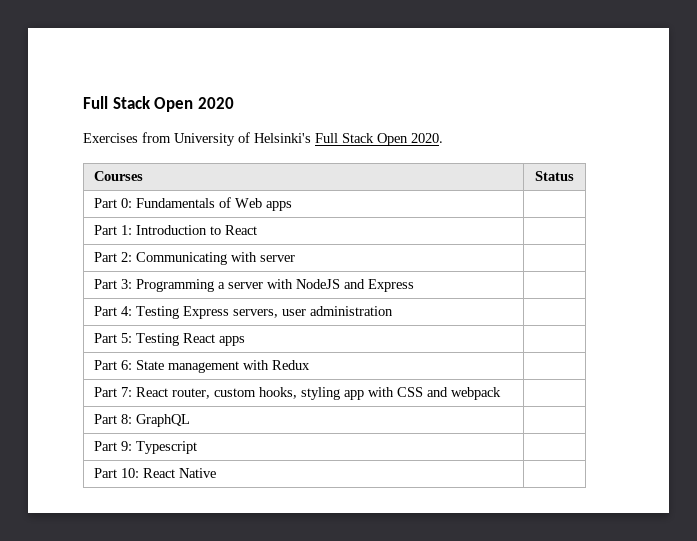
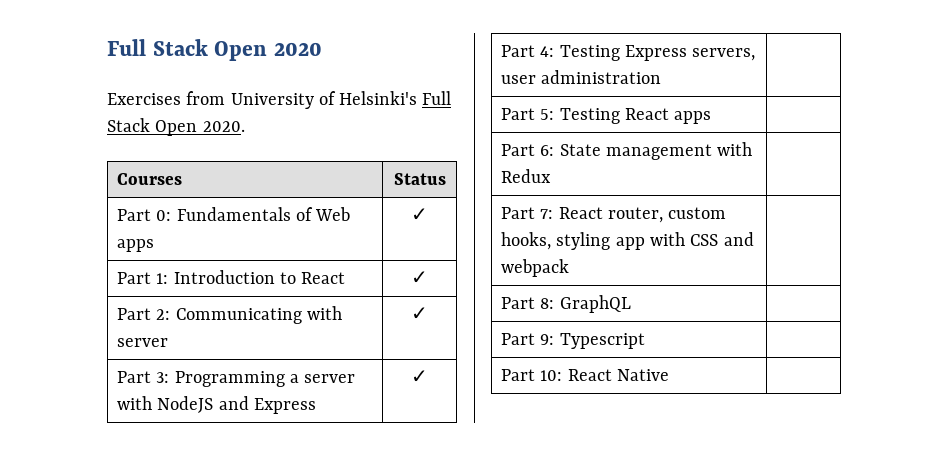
(292, 206) none -> [411,208,428,221] ✓
(257, 230) none -> [411,271,428,284] ✓
(295, 258) none -> [411,307,428,320] ✓
(414, 285) none -> [411,370,428,383] ✓

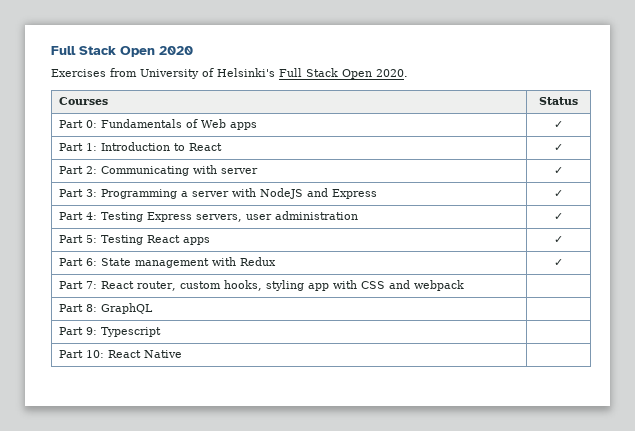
(662, 77) none -> [554,213,563,220] ✓
(712, 117) none -> [554,236,563,243] ✓
(552, 176) none -> [554,259,563,266] ✓

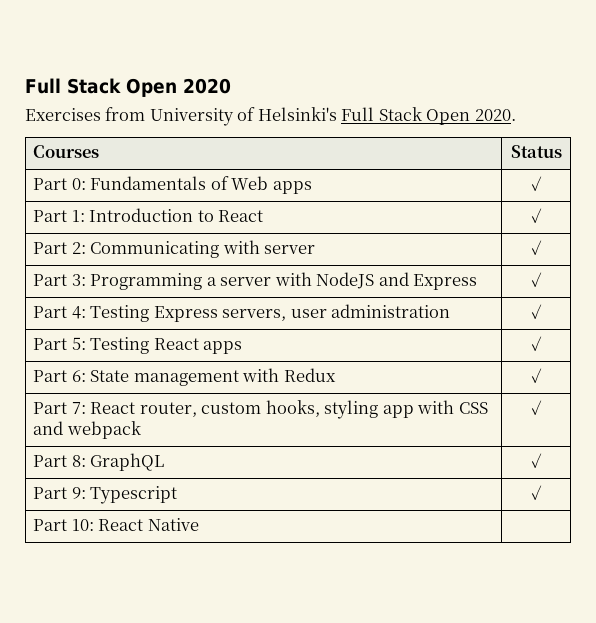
(465, 285) none -> [530,400,542,415] ✓
(154, 308) none -> [530,453,542,468] ✓
(162, 332) none -> [530,485,542,500] ✓

